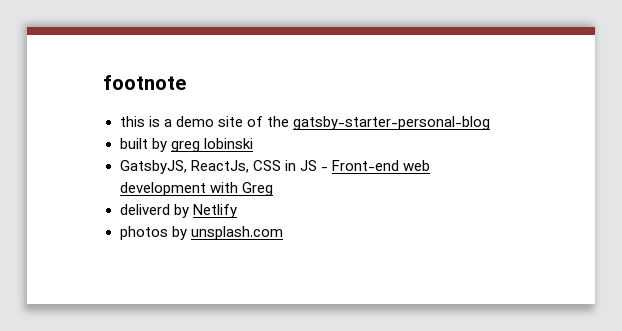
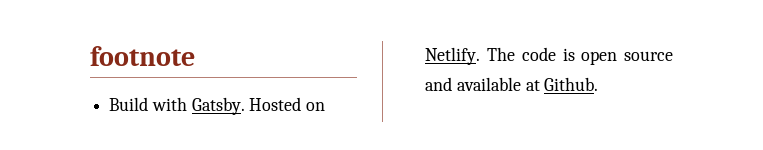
[119,116,490,130] [119,138,253,152] [119,160,430,174] [119,182,273,196] [119,204,237,218] [119,226,283,240] this is a demo site of the gatsby-starter-personal-blog // built by greg lobinski // GatsbyJS, ReactJs, CSS in JS - Front-end web development with Greg // deliverd by Netlify // photos by unsplash.com -> [109,97,326,115] [425,47,673,65] [425,77,599,91] Build with Gatsby. Hosted on Netlify. The code is open source and available at Github.

